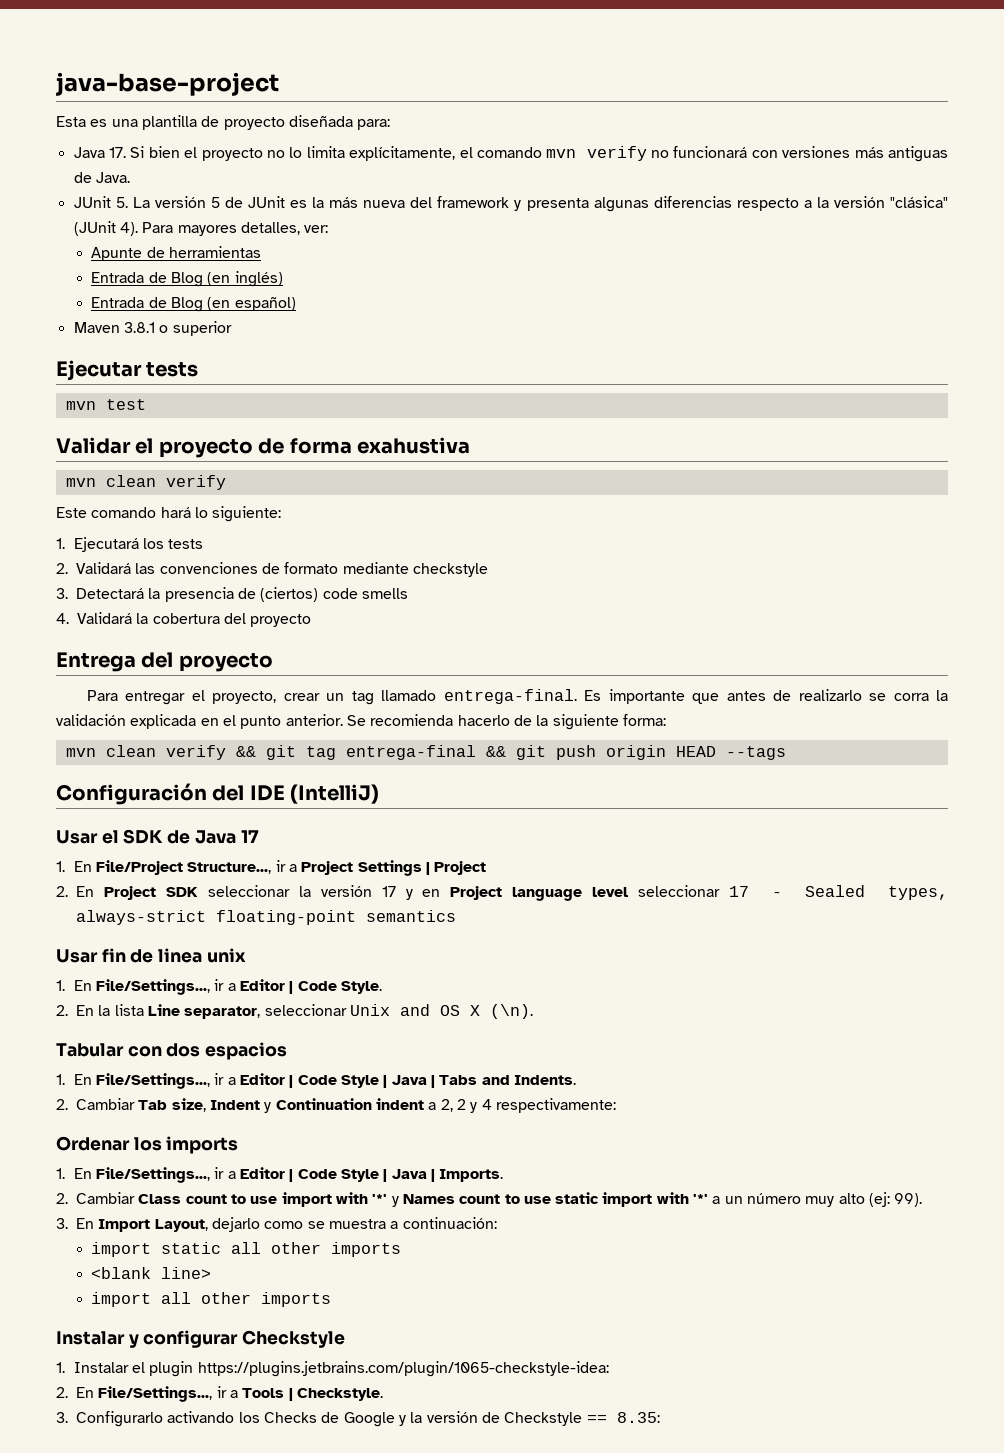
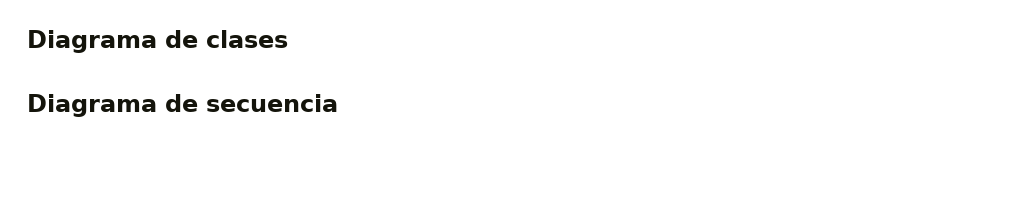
[56,72,279,96] [56,115,391,130] [73,146,948,162] [73,172,130,183] [73,196,949,212] [73,221,329,236] [91,246,262,261] [91,271,283,287] [91,297,296,312] [73,321,232,336] [56,360,199,381] [65,399,146,410] [56,437,470,458] [65,475,226,490] [56,506,282,522] [56,537,204,552] [56,562,488,577] [56,587,408,602] [56,612,312,627] [56,652,273,672] [86,689,948,705] [56,714,666,730] [65,745,786,760] [56,783,380,805] [56,829,259,844] [56,860,487,876] [56,885,948,901] [76,910,456,925] [56,948,246,963] [56,979,383,995] [56,1004,533,1019] [56,1042,288,1060] [56,1073,576,1089] [56,1098,616,1113] [56,1136,239,1154] [56,1167,504,1183] [56,1192,923,1207] [56,1217,497,1232] [91,1242,402,1257] [91,1267,212,1279] [91,1292,332,1307] [56,1330,346,1348] [56,1361,609,1377] [56,1386,383,1402] [56,1411,660,1427] java-base-project // Esta es una plantilla de proyecto diseñada para: // Java 17. Si bien el proyecto no lo limita explícitamente, el comando mvn verify no funcionará con versiones más antiguas de Java. // JUnit 5. La versión 5 de JUnit es la más nueva del framework y presenta algunas diferencias respecto a la versión "clásica" (JUnit 4). Para mayores detalles, ver: // Apunte de herramientas // Entrada de Blog (en inglés) // Entrada de Blog (en español) // Maven 3.8.1 o superior // Ejecutar tests // mvn test // Validar el proyecto de forma exahustiva // mvn clean verify // Este comando hará lo siguiente: // 1. Ejecutará los tests // 2. Validará las convenciones de formato mediante checkstyle // 3. Detectará la presencia de (ciertos) code smells // 4. Validará la cobertura del proyecto // Entrega del proyecto // Para entregar el proyecto, crear un tag llamado entrega-final. Es importante que antes de realizarlo se corra la validación explicada en el punto anterior. Se recomienda hacerlo de la siguiente forma: // mvn clean verify && git tag entrega-final && git push origin HEAD --tags // Configuración del IDE (IntelliJ) // Usar el SDK de Java 17 // 1. En File/Project Structure..., ir a Project Settings | Project // 2. En Project SDK seleccionar la versión 17 y en Project language level seleccionar 17 - Sealed types, always-strict floating-point semantics // Usar fin de linea unix // 1. En File/Settings..., ir a Editor | Code Style. // 2. En la lista Line separator, seleccionar Unix and OS X (\n). // Tabular con dos espacios // 1. En File/Settings..., ir a Editor | Code Style | Java | Tabs and Indents. // 2. Cambiar Tab size, Indent y Continuation indent a 2, 2 y 4 respectivamente: // Ordenar los imports // 1. En File/Settings..., ir a Editor | Code Style | Java | Imports. // 2. Cambiar Class count to use import with '*' y Names count to use static import with '*' a un número muy alto (ej: 99). // 3. En Import Layout, dejarlo como se muestra a continuación: // import static all other imports // <blank line> // import all other imports // Instalar y configurar Checkstyle // 1. Instalar el plugin https://plugins.jetbrains.com/plugin/1065-checkstyle-idea: // 2. En File/Settings..., ir a Tools | Checkstyle. // 3. Configurarlo activando los Checks de Google y la versión de Checkstyle == 8.35: -> [27,30,288,53] [27,94,338,117] Diagrama de clases // Diagrama de secuencia

